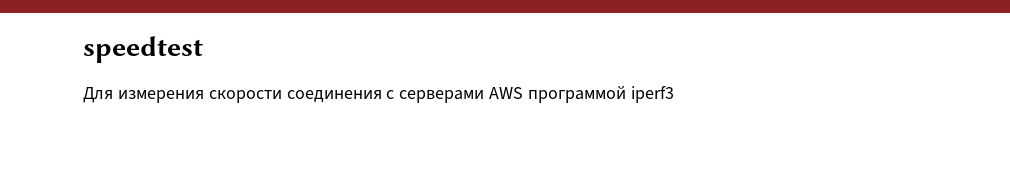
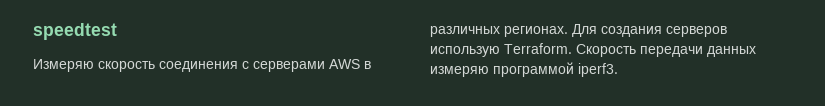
[83,87,282,103] Для измерения скорости -> [33,59,155,72] Измеряю скорость
[528,86,674,103] программой iperf3 -> [364,61,371,69] [430,24,727,37] [430,43,756,57] [430,62,618,77] в различных регионах. Для создания серверов использую Terraform. Скорость передачи данных измеряю программой iperf3.

